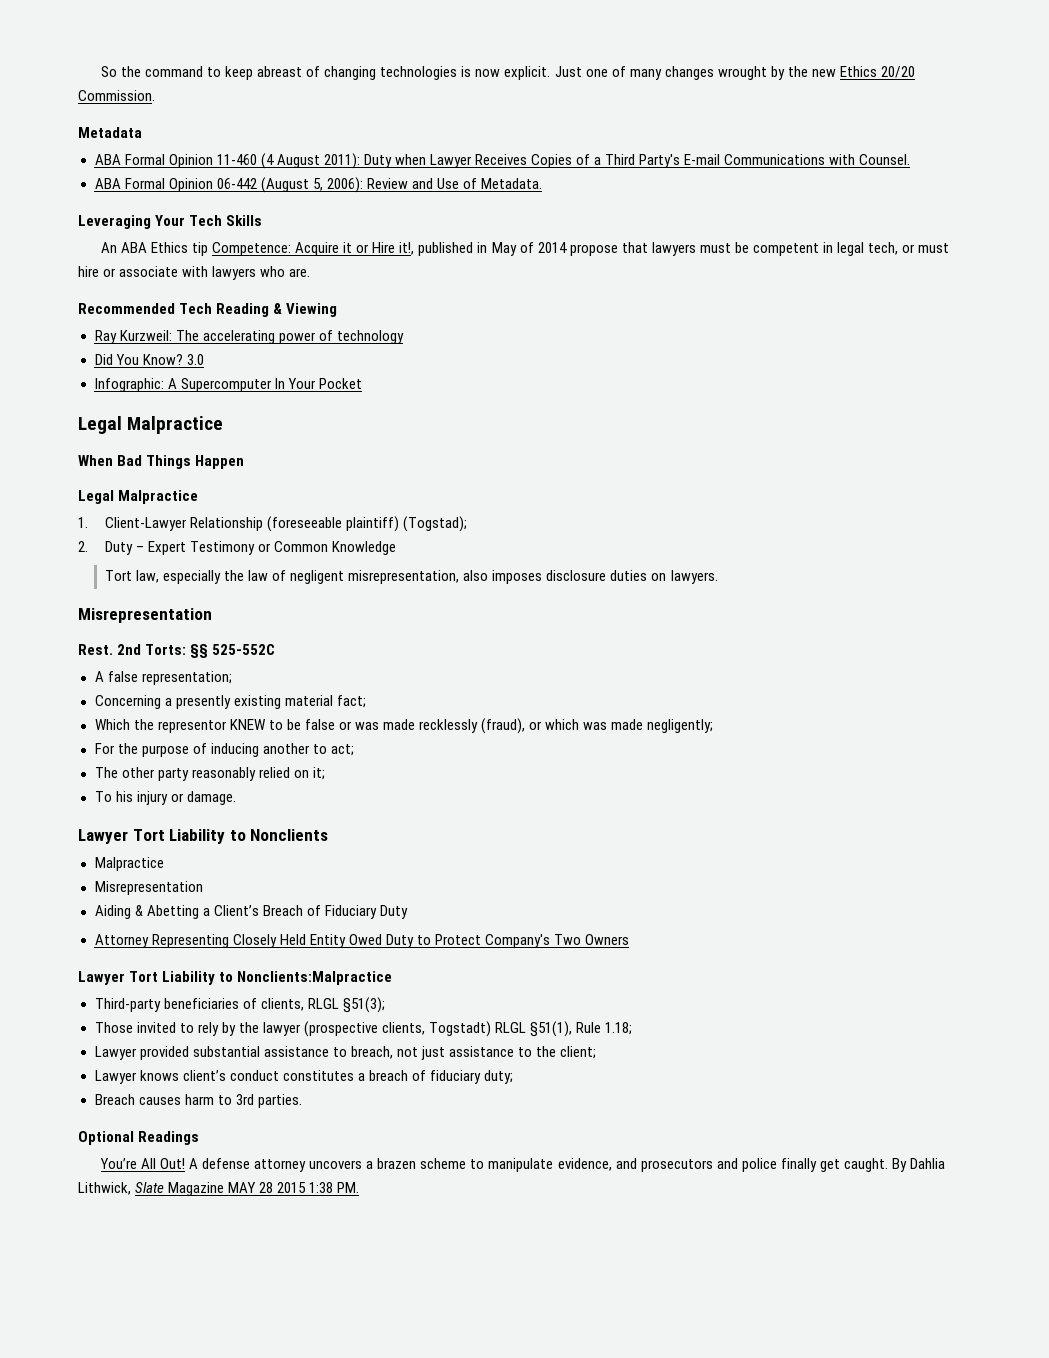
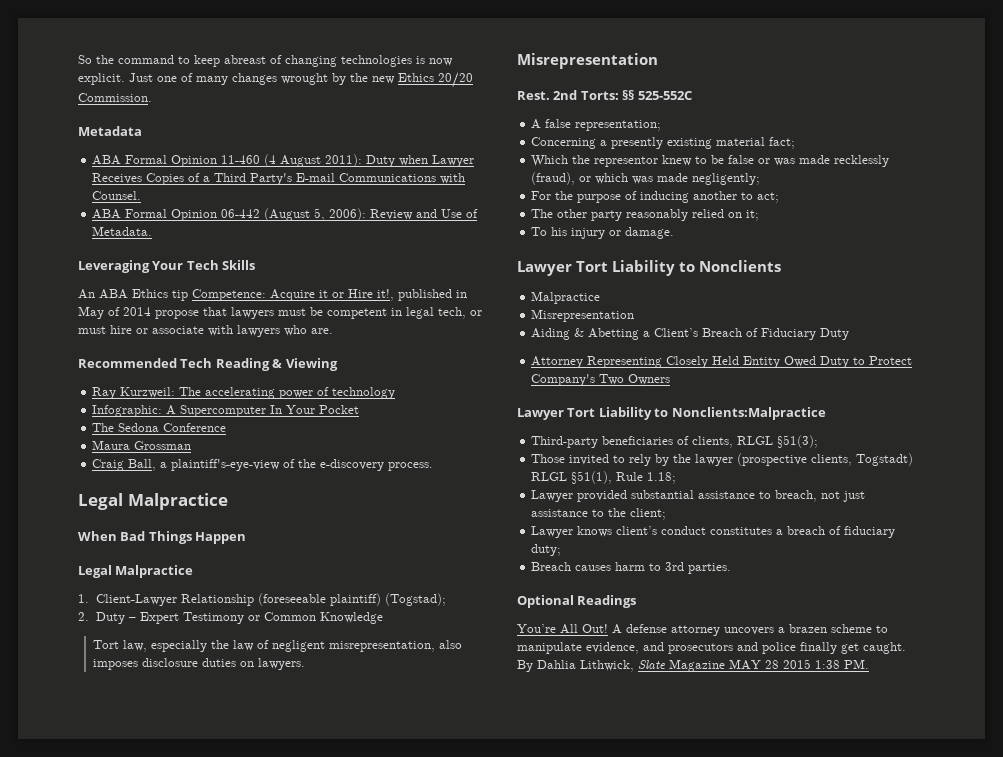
[94,354,204,365] // Did You Know? 3.0 -> (396, 393) none
(362, 383) none -> [92,423,227,432] [92,440,192,450] [92,459,434,471] // The Sedona Conference // Maura Grossman // Craig Ball, a plaintiff's-eye-view of the e-discovery process.
[229,719,266,730] KNEW -> [662,155,693,166] knew

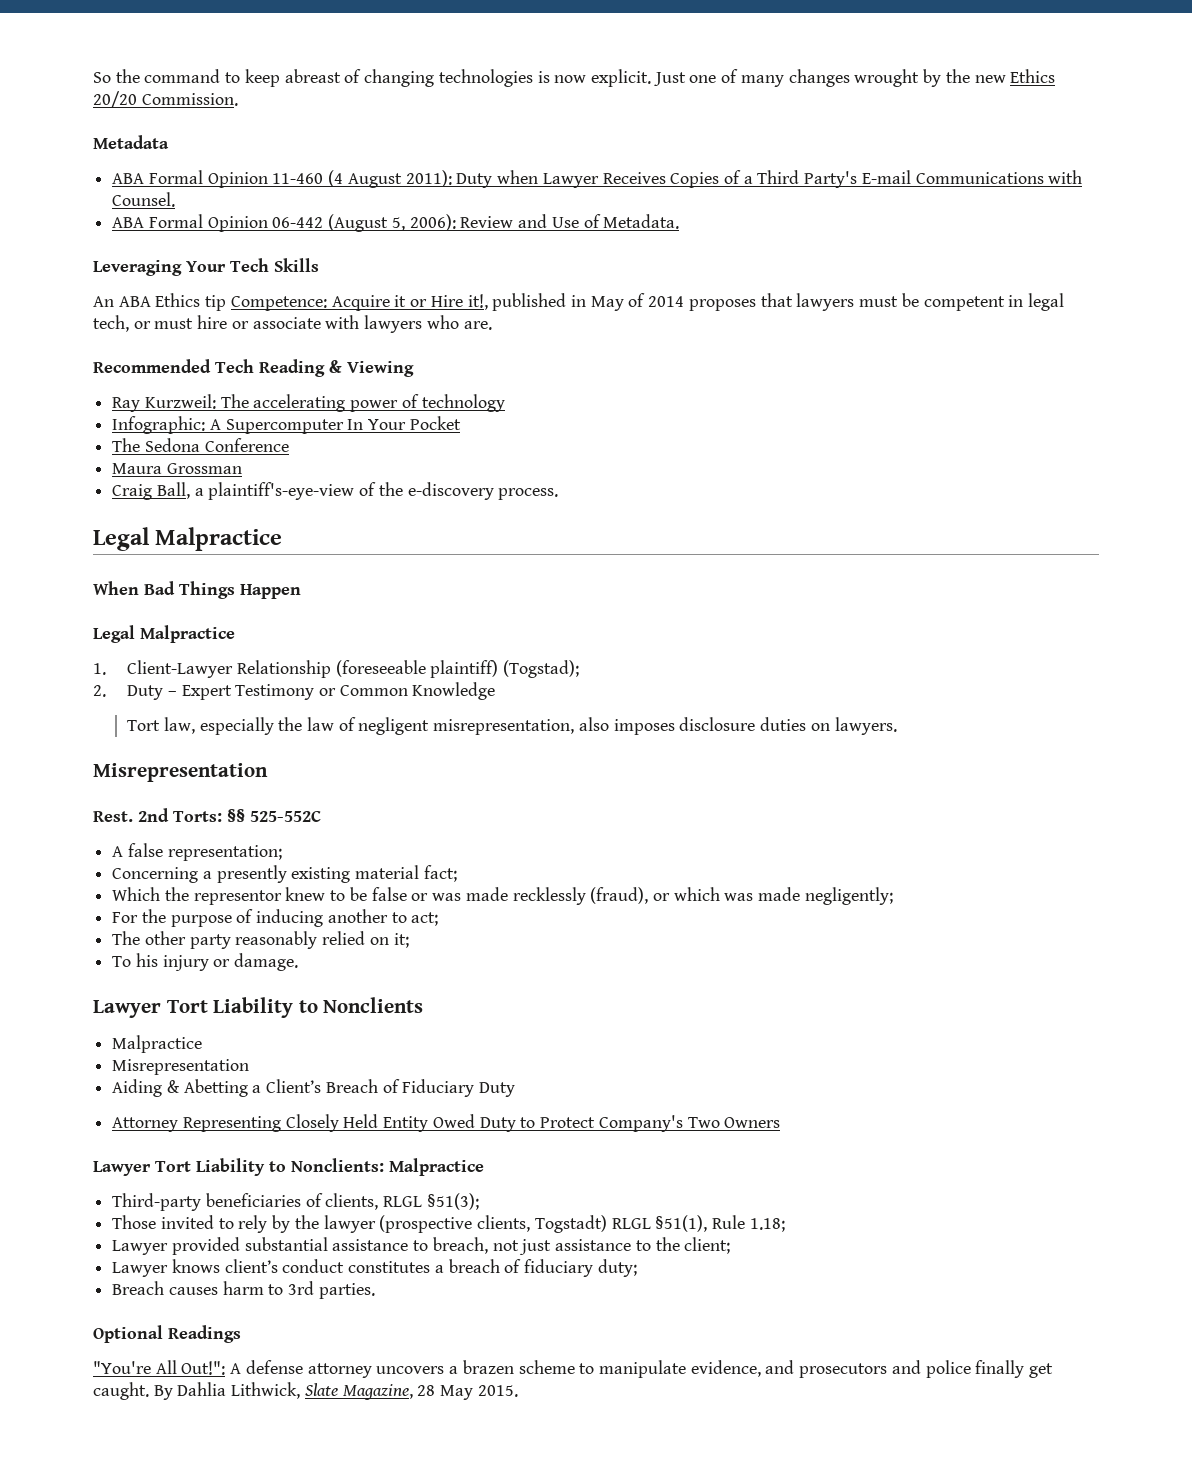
[155,310,199,319] propose -> [688,299,756,311] proposes
[671,407,826,420] Nonclients:Malpractice -> [291,1158,484,1176] Nonclients: Malpractice
[517,624,608,634] You’re All Out! -> [93,1360,226,1375] "You're All Out!":
[669,659,869,672] Magazine MAY 28 2015 1:38 PM. -> [342,1384,518,1400] Magazine, 28 May 2015.

